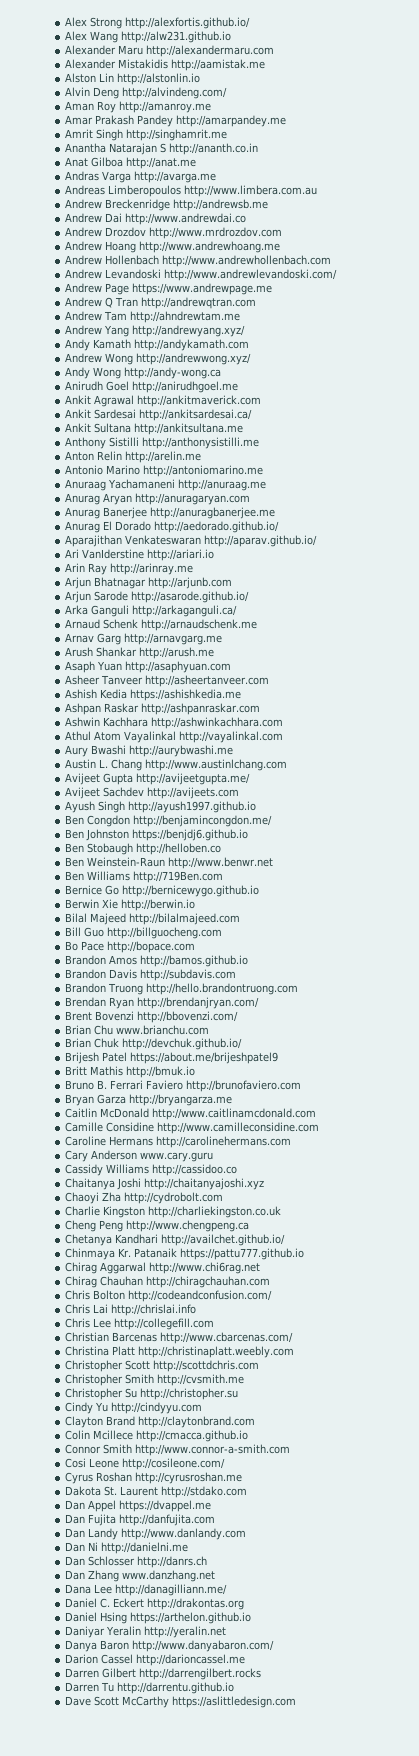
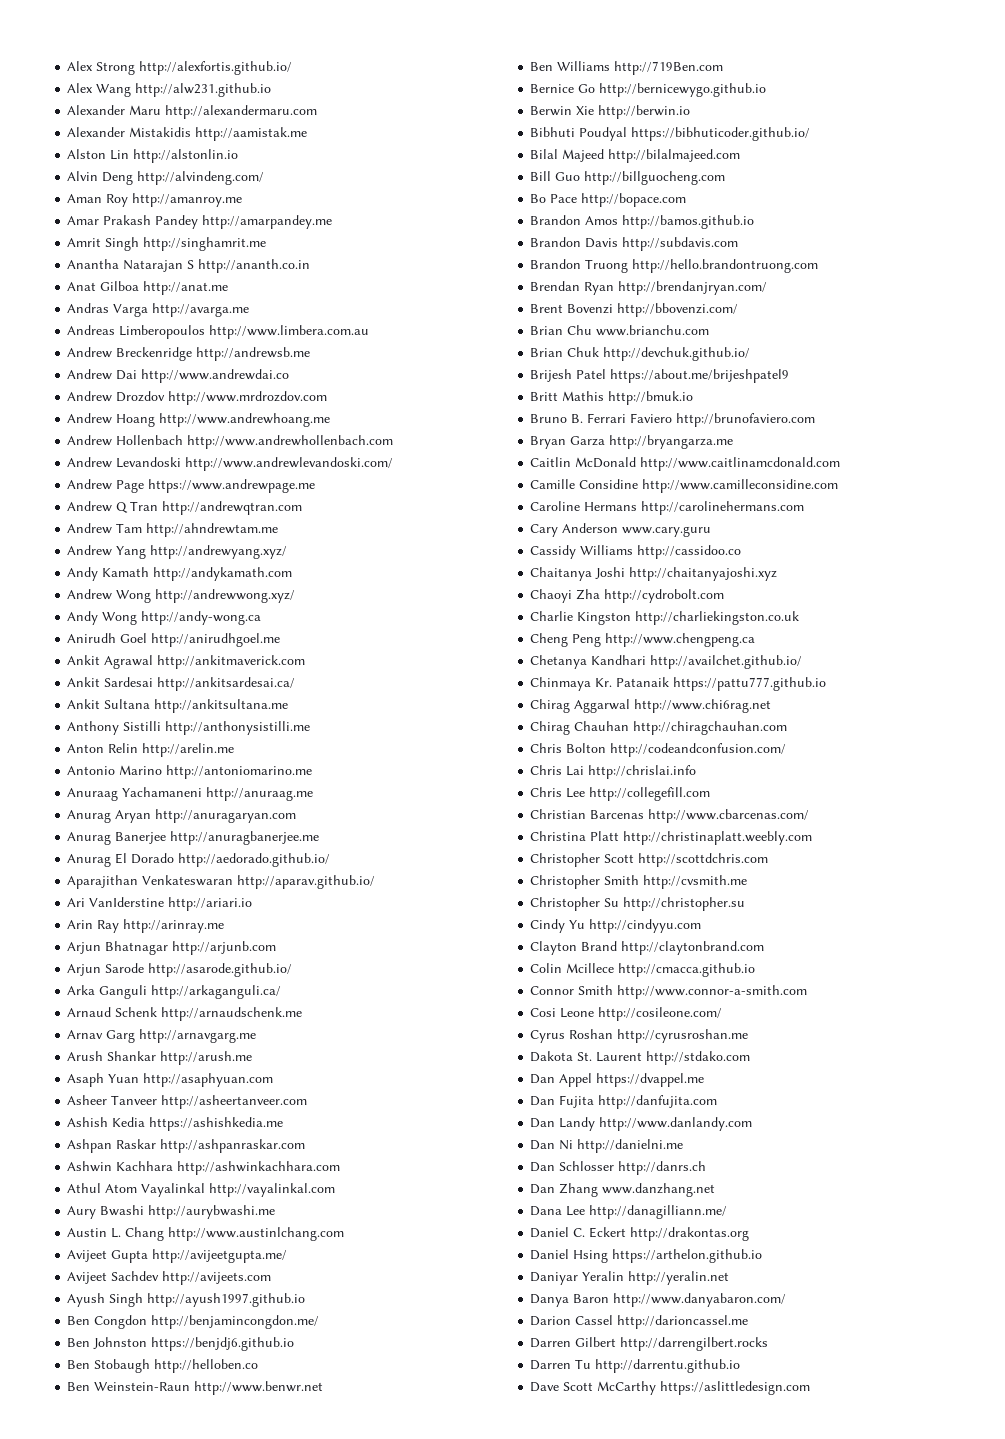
(196, 905) none -> [530,127,811,141] // Bibhuti Poudyal https://bibhuticoder.github.io/

